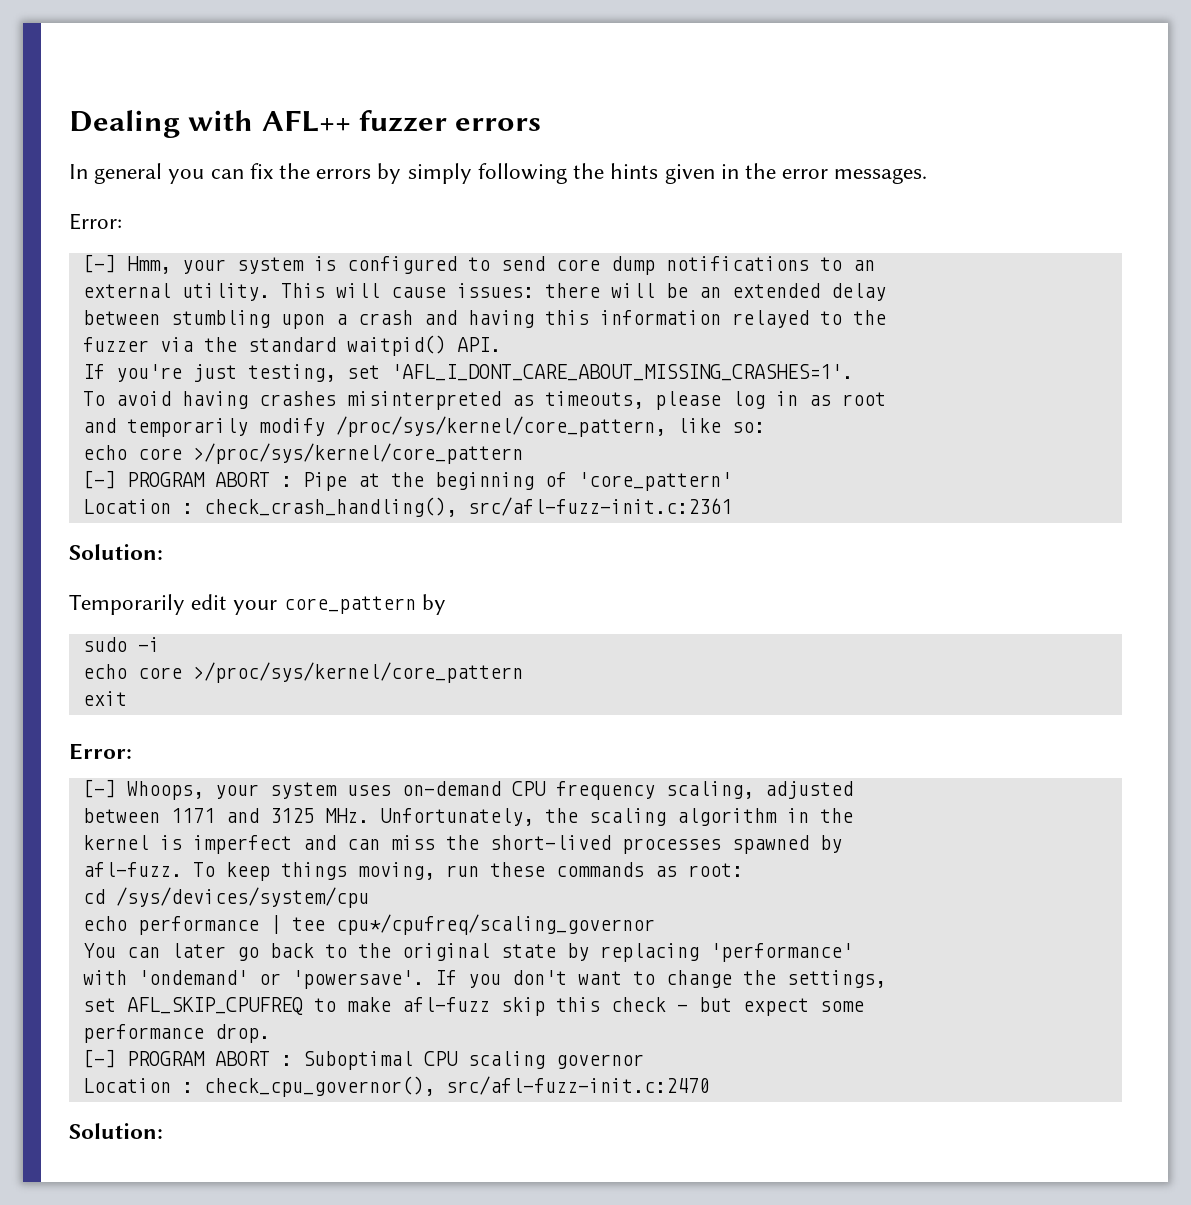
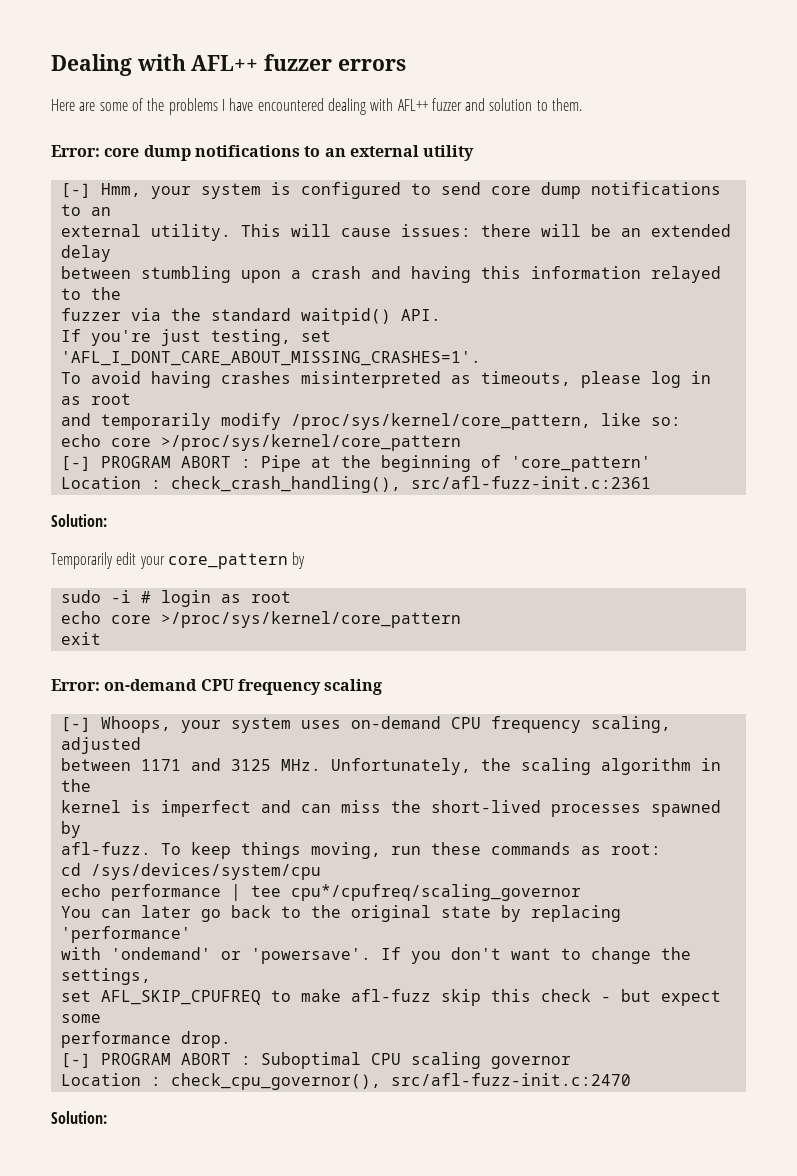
[69,163,928,184] [69,213,122,230] In general you can fix the errors by simply following the hints given in the error messages. // Error: -> [51,98,583,115] [51,145,475,161] Here are some of the problems I have encountered dealing with AFL++ fuzzer and solution to them. // Error: core dump notifications to an external utility
(160, 644) none -> [140,590,291,607] # login as root
(132, 751) none -> [104,679,383,695] on-demand CPU frequency scaling

